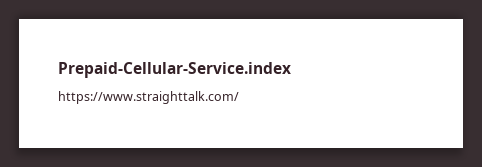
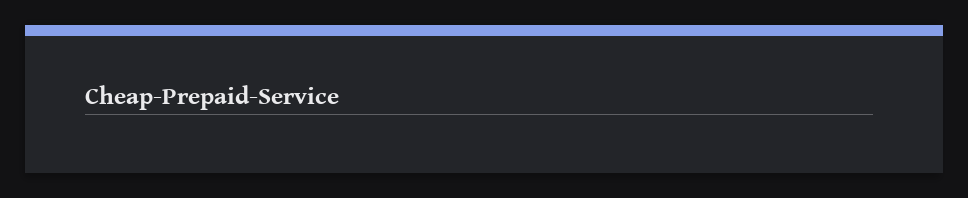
[58,62,291,78] [58,91,239,104] Prepaid-Cellular-Service.index // https://www.straighttalk.com/ -> [85,85,339,110] Cheap-Prepaid-Service

